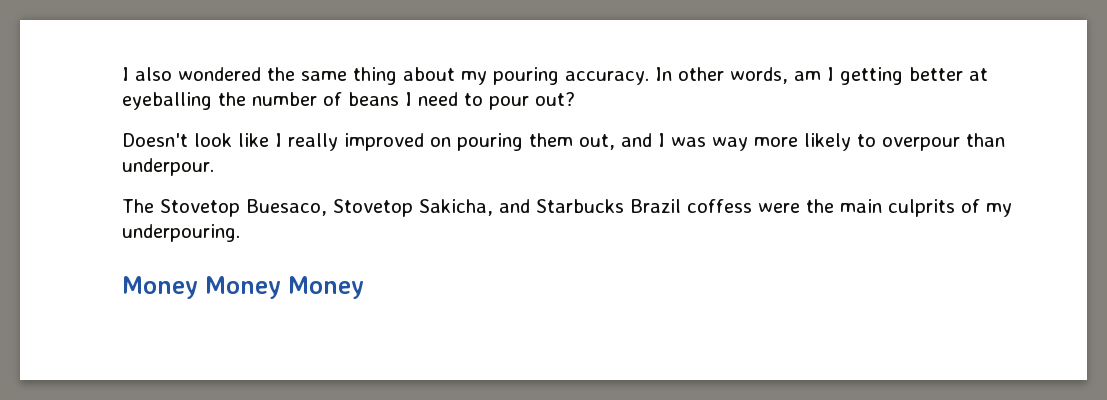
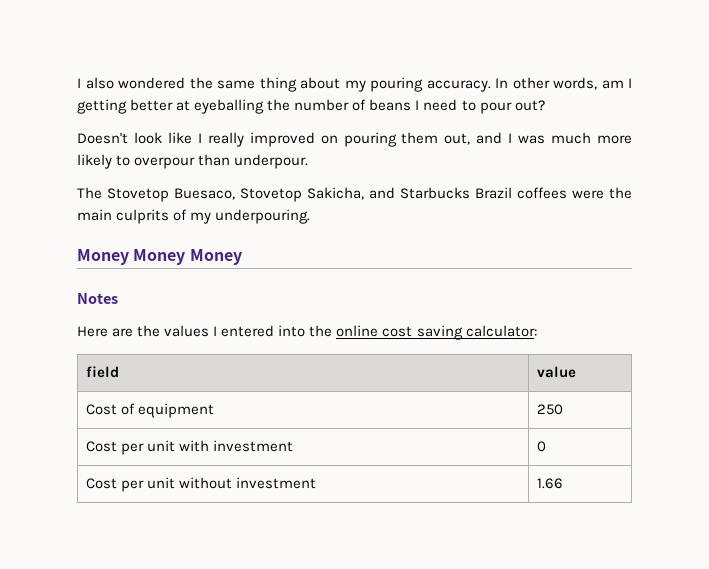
[712,137,748,151] way -> [551,132,592,144] much
[687,199,752,213] coffess -> [517,187,567,199] coffees
(364, 287) none -> [77,293,118,304] [77,325,537,340] [85,366,119,378] [536,366,576,378] [85,403,214,418] [536,404,563,415] [85,440,293,455] [536,441,546,452] [85,477,316,492] [536,478,563,489] // Notes // Here are the values I entered into the online cost saving calculator: // field | value // Cost of equipment | 250 // Cost per unit with investment | 0 // Cost per unit without investment | 1.66

